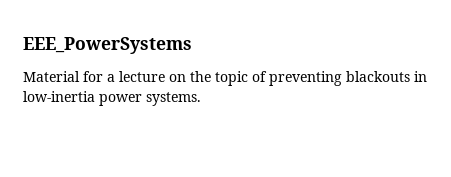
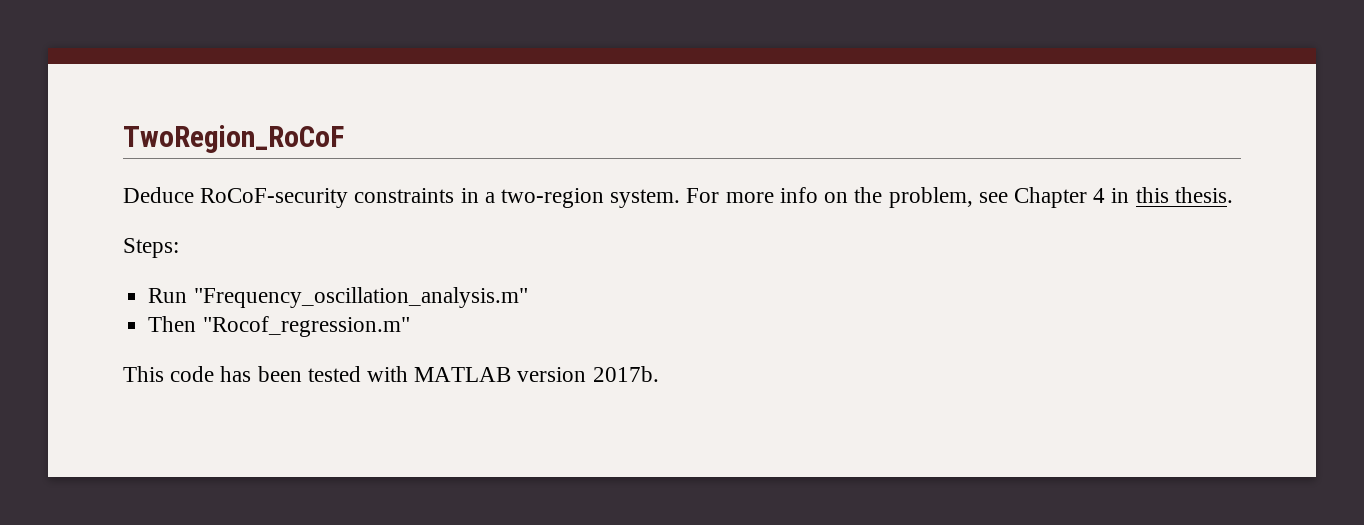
[23,37,192,54] [23,71,427,86] [23,91,201,106] EEE_PowerSystems // Material for a lecture on the topic of preventing blackouts in low-inertia power systems. -> [123,125,344,153] [123,187,1233,208] [123,238,179,258] [148,287,528,308] [148,316,410,337] [123,366,659,382] TwoRegion_RoCoF // Deduce RoCoF-security constraints in a two-region system. For more info on the problem, see Chapter 4 in this thesis. // Steps: // Run "Frequency_oscillation_analysis.m" // Then "Rocof_regression.m" // This code has been tested with MATLAB version 2017b.

